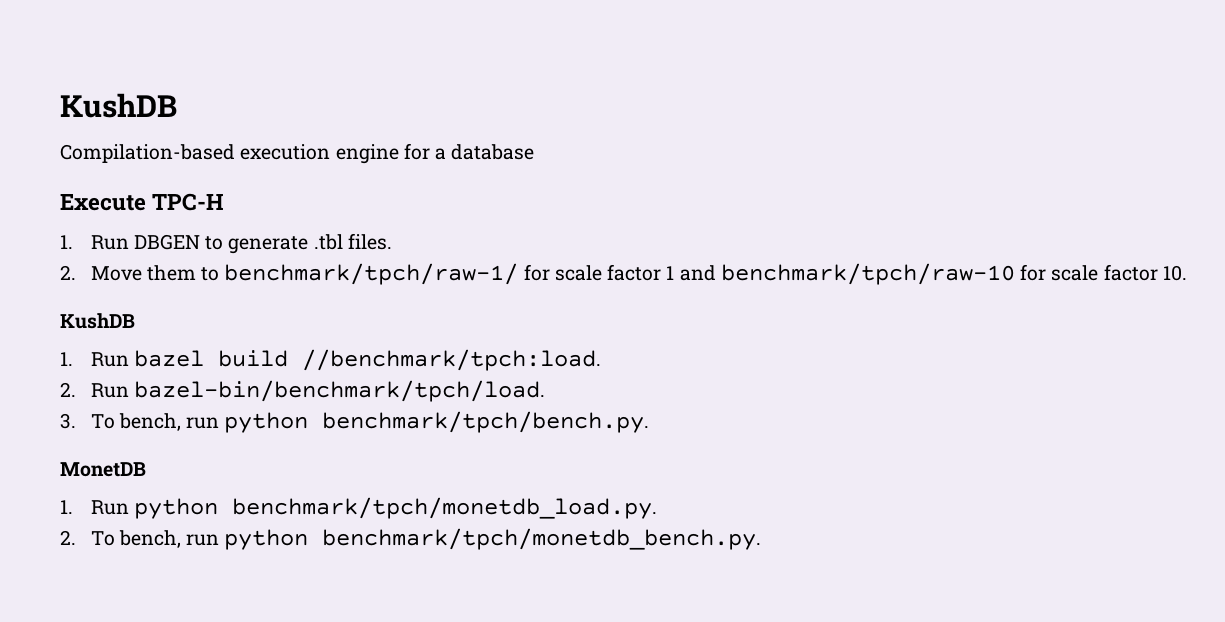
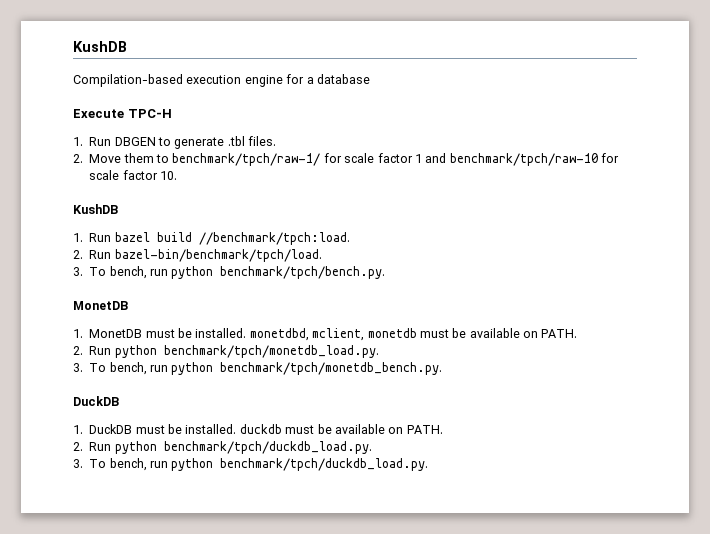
(73, 507) none -> [89,328,578,341] [73,346,83,355] MonetDB must be installed. monetdbd, mclient, monetdb must be available on PATH. // 2.
[60,530,76,545] 2. -> [73,363,83,372] 3.
(762, 539) none -> [73,396,119,406] [73,424,443,434] [73,441,372,454] [73,458,429,471] // DuckDB // 1. DuckDB must be installed. duckdb must be available on PATH. // 2. Run python benchmark/tpch/duckdb_load.py. // 3. To bench, run python benchmark/tpch/duckdb_load.py.

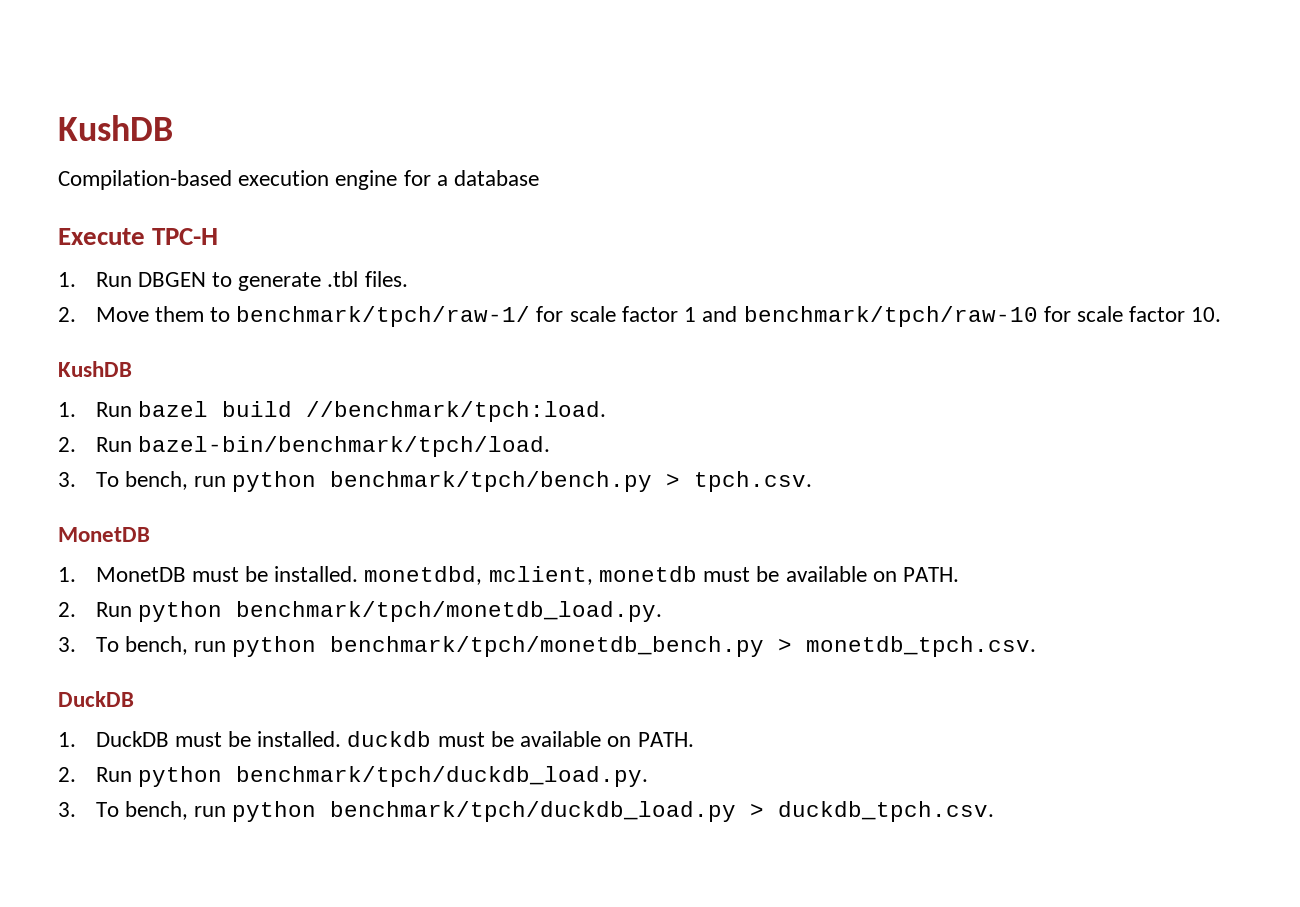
[220,266,386,279] benchmark/tpch/bench.py. -> [330,471,813,492] benchmark/tpch/bench.py > tpch.csv.
[220,362,443,375] benchmark/tpch/monetdb_bench.py. -> [330,636,1037,657] benchmark/tpch/monetdb_bench.py > monetdb_tpch.csv.
[220,458,429,471] benchmark/tpch/duckdb_load.py. -> [330,801,995,822] benchmark/tpch/duckdb_load.py > duckdb_tpch.csv.

